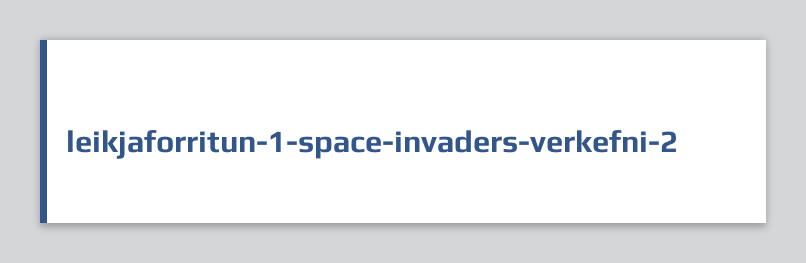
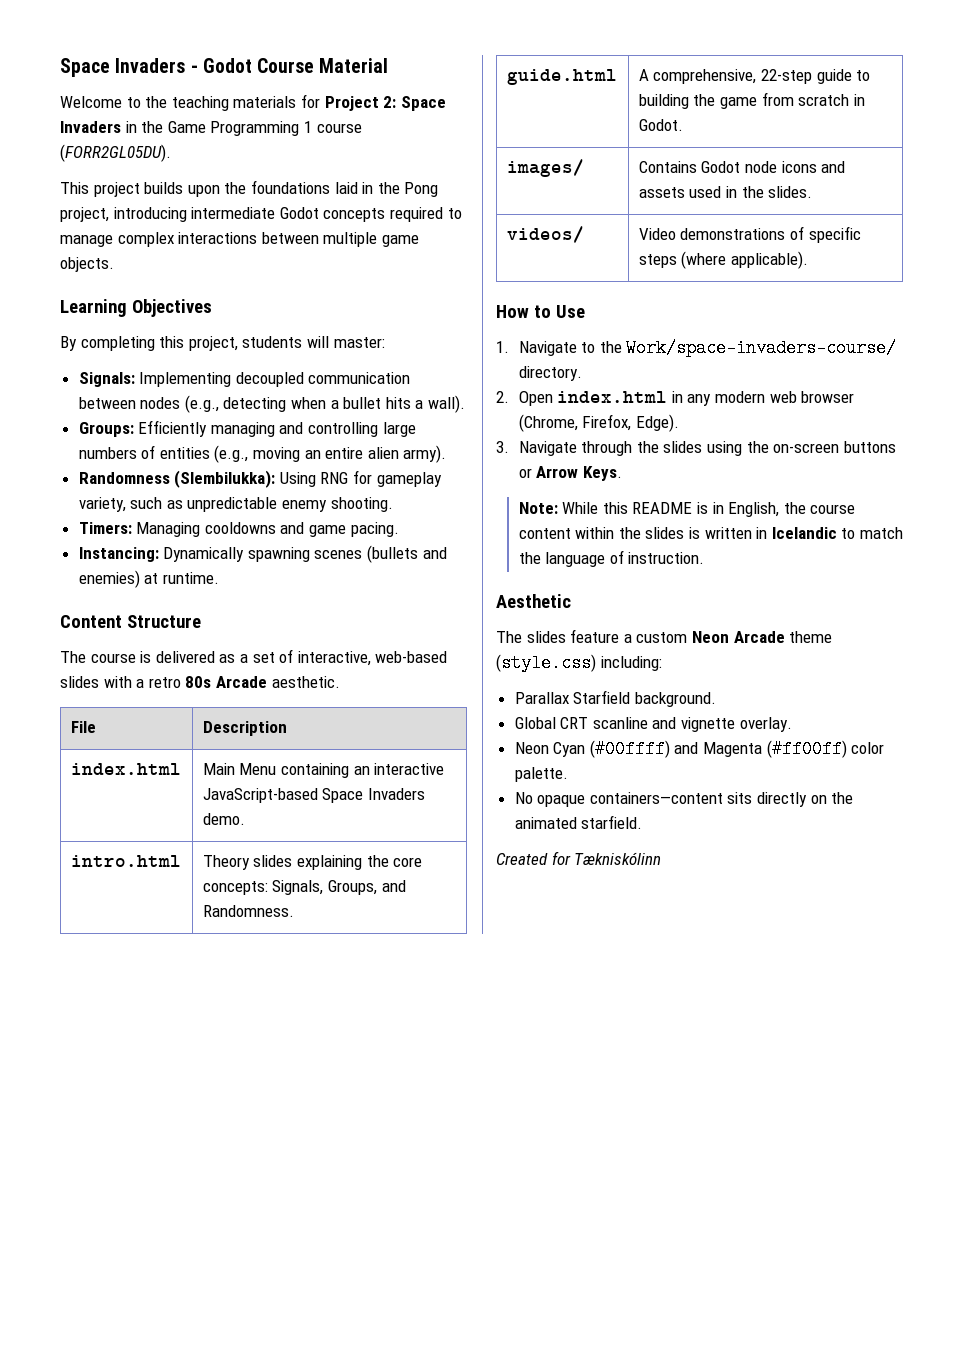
[66,130,678,159] leikjaforritun-1-space-invaders-verkefni-2 -> [60,58,389,77] [60,94,446,111] [60,121,362,136] [60,144,171,162] [60,180,439,197] [60,207,462,222] [60,232,419,247] [60,257,114,272] [60,299,212,317] [60,336,385,351] [78,372,411,387] [78,395,466,413] [78,420,416,437] [78,445,447,463] [78,470,442,488] [78,497,393,512] [78,522,399,537] [78,545,447,563] [78,570,219,588] [60,615,201,628] [60,649,448,666] [60,676,340,688] [70,721,96,733] [202,721,287,736] [70,763,181,775] [202,763,445,778] [202,788,425,803] [202,813,245,825] [70,855,181,867] [202,855,423,870] [202,880,406,895] [202,905,294,917] [506,69,617,85] [638,69,871,84] [638,92,865,109] [638,119,683,131] [506,159,584,177] [638,161,846,173] [638,186,813,198] [506,226,584,243] [638,226,861,243] [638,251,808,269] [496,305,585,318] [496,339,897,357] [518,366,582,381] [496,391,855,406] [518,414,679,432] [496,441,896,456] [518,466,622,481] [518,502,856,517] [518,527,903,539] [518,550,705,567] [496,594,571,608] [496,629,833,643] [496,654,662,672] [514,690,716,707] [514,717,792,732] [514,740,885,758] [514,767,568,782] [514,792,854,807] [514,815,643,829] [496,851,662,865] Space Invaders - Godot Course Material // Welcome to the teaching materials for Project 2: Space Invaders in the Game Programming 1 course (FORR2GL05DU). // This project builds upon the foundations laid in the Pong project, introducing intermediate Godot concepts required to manage complex interactions between multiple game objects. // Learning Objectives // By completing this project, students will master: // Signals: Implementing decoupled communication between nodes (e.g., detecting when a bullet hits a wall). // Groups: Efficiently managing and controlling large numbers of entities (e.g., moving an entire alien army). // Randomness (Slembilukka): Using RNG for gameplay variety, such as unpredictable enemy shooting. // Timers: Managing cooldowns and game pacing. // Instancing: Dynamically spawning scenes (bullets and enemies) at runtime. // Content Structure // The course is delivered as a set of interactive, web-based slides with a retro 80s Arcade aesthetic. // File | Description // index.html | Main Menu containing an interactive JavaScript-based Space Invaders demo. // intro.html | Theory slides explaining the core concepts: Signals, Groups, and Randomness. // guide.html | A comprehensive, 22-step guide to building the game from scratch in Godot. // images/ | Contains Godot node icons and assets used in the slides. // videos/ | Video demonstrations of specific steps (where applicable). // How to Use // 1. Navigate to the Work/space-invaders-course/ directory. // 2. Open index.html in any modern web browser (Chrome, Firefox, Edge). // 3. Navigate through the slides using the on-screen buttons or Arrow Keys. // Note: While this README is in English, the course content within the slides is written in Icelandic to match the language of instruction. // Aesthetic // The slides feature a custom Neon Arcade theme (style.css) including: // Parallax Starfield background. // Global CRT scanline and vignette overlay. // Neon Cyan (#00ffff) and Magenta (#ff00ff) color palette. // No opaque containers—content sits directly on the animated starfield. // Created for Tækniskólinn

